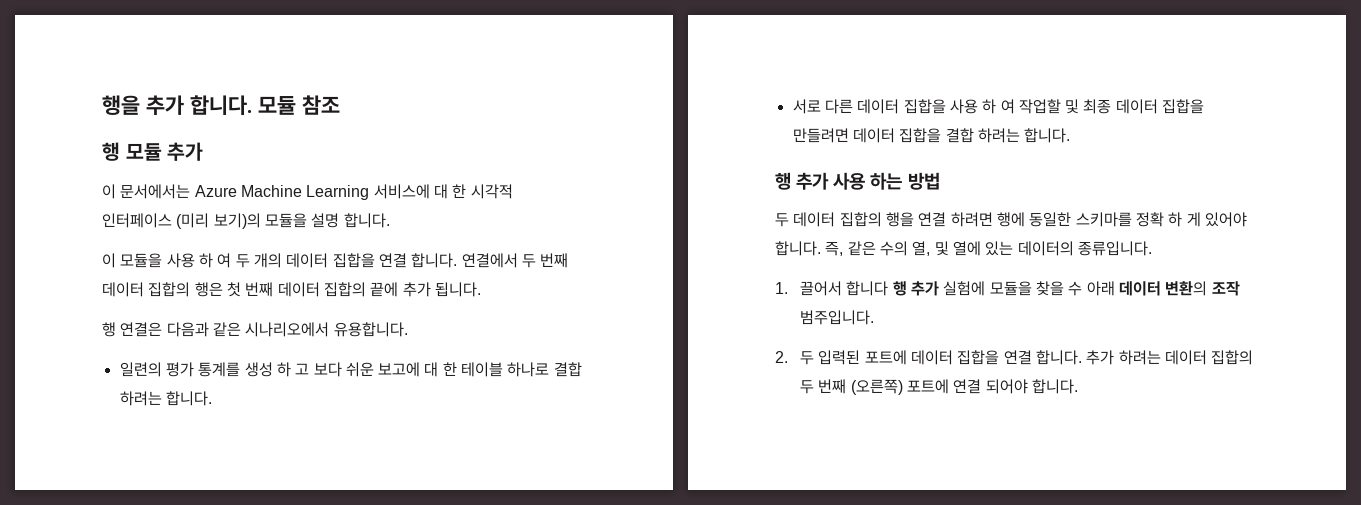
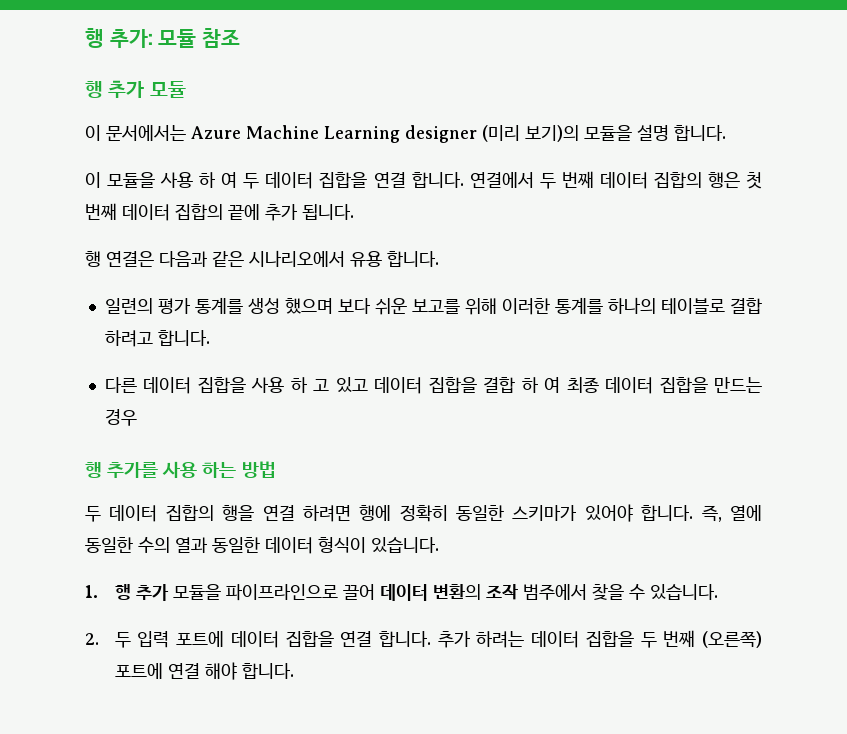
[102,95,252,116] 행을 추가 합니다. -> [85,28,153,48] 행 추가:
[125,142,204,161] 모듈 추가 -> [108,80,186,98] 추가 모듈
[373,184,513,199] [102,213,172,228] 서비스에 대 한 시각적 인터페이스 -> [405,125,477,143] designer
[253,253,282,268] 개의 -> (260, 181) none
[333,322,408,337] 유용합니다. -> [350,251,439,267] 유용 합니다.
[276,362,582,377] [119,391,212,406] [792,99,821,114] 하 고 보다 쉬운 보고에 대 한 테이블 하나로 결합 하려는 합니다. // 서로 -> [284,297,762,315] [104,330,210,347] 했으며 보다 쉬운 보고를 위해 이러한 통계를 하나의 테이블로 결합 하려고 합니다. //
[1000,99,1205,114] [792,128,1071,143] [775,172,830,190] 여 작업할 및 최종 데이터 집합을 만들려면 데이터 집합을 결합 하려는 합니다. // 행 추가 -> [313,377,763,394] [104,409,137,426] [85,462,159,478] 고 있고 데이터 집합을 결합 하 여 최종 데이터 집합을 만드는 경우 // 행 추가를
[1029,212,1247,227] [775,241,1152,256] [775,281,1240,296] [800,310,875,325] 동일한 스키마를 정확 하 게 있어야 합니다. 즉, 같은 수의 열, 및 열에 있는 데이터의 종류입니다. // 1. 끌어서 합니다 행 추가 실험에 모듈을 찾을 수 아래 데이터 변환의 조작 범주입니다. -> [399,504,762,522] [85,537,439,554] [85,584,718,601] 정확히 동일한 스키마가 있어야 합니다. 즉, 열에 동일한 수의 열과 동일한 데이터 형식이 있습니다. // 1. 행 추가 모듈을 파이프라인으로 끌어 데이터 변환의 조작 범주에서 찾을 수 있습니다.
[818,350,861,365] 입력된 -> [137,631,170,648] 입력
[1211,350,1254,365] 집합의 -> [585,631,634,647] 집합을
[985,379,1028,394] 되어야 -> [204,662,237,680] 해야

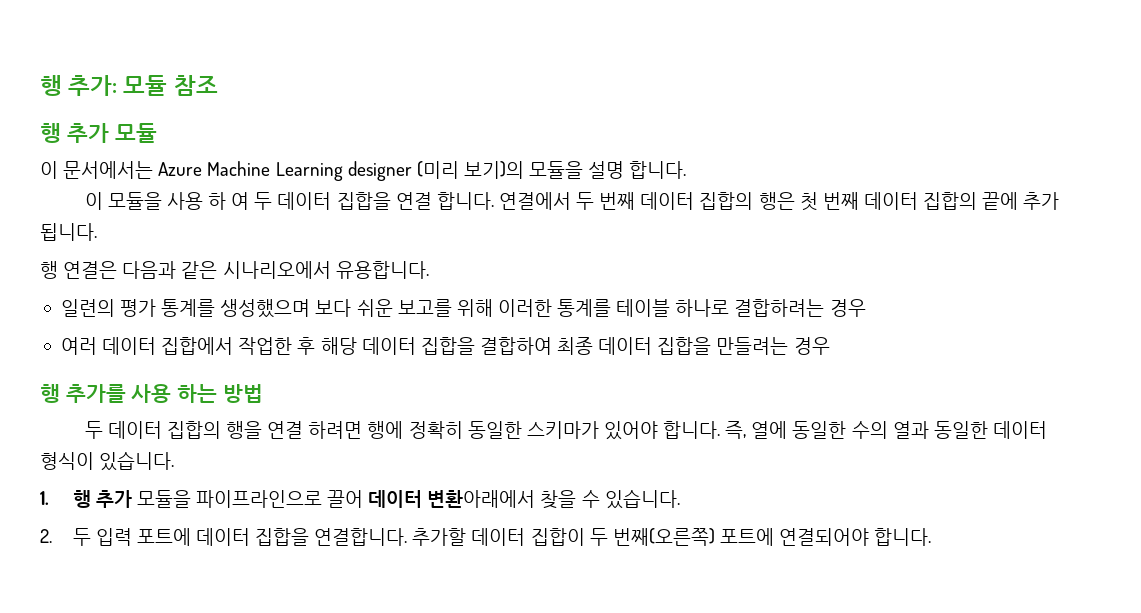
[350,251,439,267] 유용 합니다. -> [335,261,429,279] 유용합니다.
[247,298,333,314] 생성 했으며 -> [220,299,311,318] 생성했으며
[607,297,762,314] [104,330,210,347] [104,377,561,394] 하나의 테이블로 결합 하려고 합니다. // 다른 데이터 집합을 사용 하 고 있고 데이터 집합을 결합 하 여 -> [616,299,866,317] [60,337,552,355] 테이블 하나로 결합하려는 경우 // 여러 데이터 집합에서 작업한 후 해당 데이터 집합을 결합하여
[714,377,763,393] 만드는 -> [716,337,789,355] 만들려는
[432,584,587,600] 변환의 조작 범주에서 -> [427,490,536,508] 변환아래에서
[340,630,762,648] [114,662,237,680] 연결 합니다. 추가 하려는 데이터 집합을 두 번째 (오른쪽) 포트에 연결 해야 -> [314,528,870,546] 연결합니다. 추가할 데이터 집합이 두 번째(오른쪽) 포트에 연결되어야

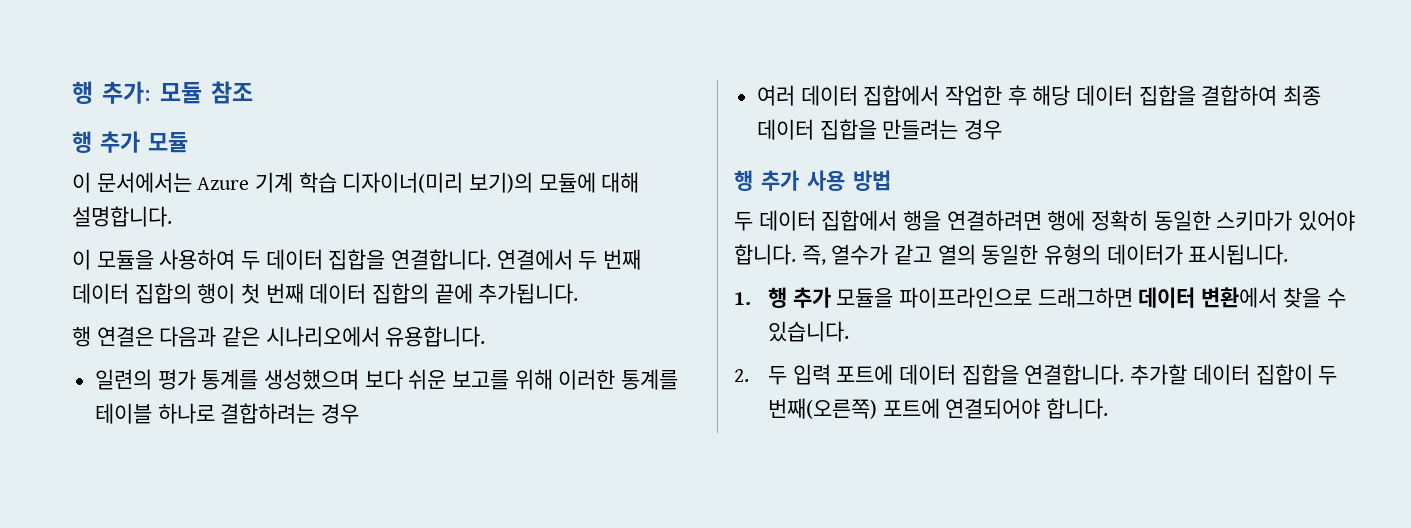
[207,161,687,181] Machine Learning designer (미리 보기)의 모듈을 설명 합니다. -> [255,172,640,193] [72,206,172,227] 기계 학습 디자이너(미리 보기)의 모듈에 대해 설명합니다.
[166,192,250,210] 사용 하 여 -> [159,249,236,270] 사용하여
[395,192,494,210] 연결 합니다. -> [391,249,492,270] 연결합니다.
[758,192,795,210] 행은 -> [197,283,236,304] 행이
[1023,192,1060,210] [40,223,97,241] 추가 됩니다. -> [478,283,579,304] 추가됩니다.
[65,384,218,403] 추가를 사용 하는 -> [761,170,845,191] 추가 사용
[166,421,363,439] 집합의 행을 연결 하려면 -> [821,210,1042,231] 집합에서 행을 연결하려면
[751,421,1047,439] [40,451,175,471] 열에 동일한 수의 열과 동일한 데이터 형식이 있습니다. -> [831,244,1289,265] 열수가 같고 열의 동일한 유형의 데이터가 표시됩니다.
[327,490,536,508] 끌어 데이터 변환아래에서 -> [1037,287,1278,308] 드래그하면 데이터 변환에서

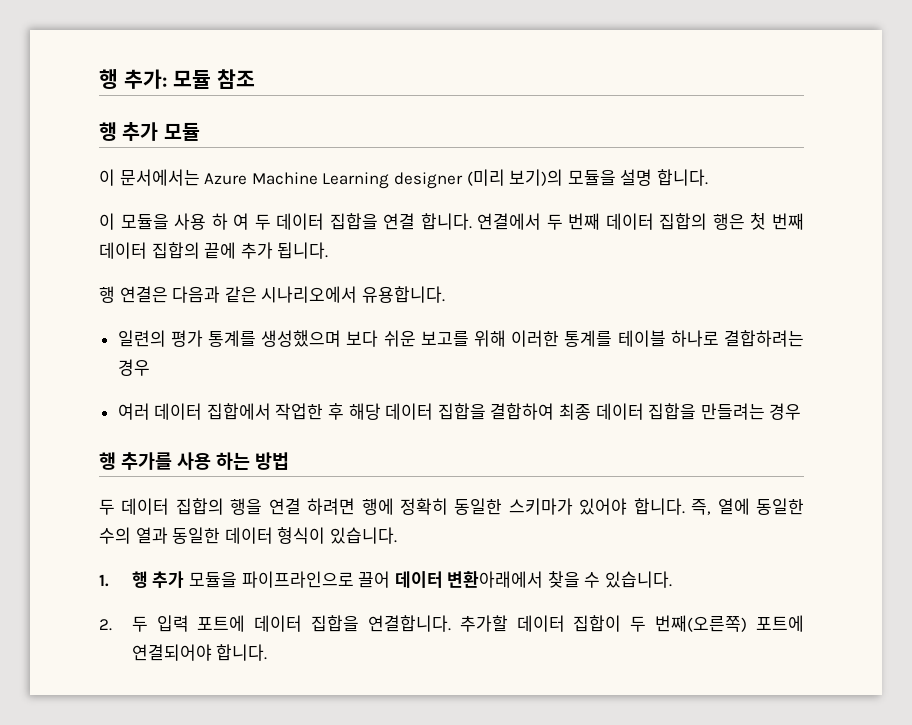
[255,172,640,193] [72,206,172,227] 기계 학습 디자이너(미리 보기)의 모듈에 대해 설명합니다. -> [251,169,708,189] Machine Learning designer (미리 보기)의 모듈을 설명 합니다.
[159,249,236,270] 사용하여 -> [174,213,250,230] 사용 하 여
[391,249,492,270] 연결합니다. -> [383,213,472,230] 연결 합니다.
[197,283,236,304] 행이 -> [712,213,745,230] 행은
[478,283,579,304] 추가됩니다. -> [240,242,329,259] 추가 됩니다.
[761,170,845,191] 추가 사용 -> [121,452,250,470] 추가를 사용 하는
[821,210,1042,231] 집합에서 행을 연결하려면 -> [175,498,356,515] 집합의 행을 연결 하려면
[831,244,1289,265] 열수가 같고 열의 동일한 유형의 데이터가 표시됩니다. -> [717,498,805,515] [99,527,397,544] 열에 동일한 수의 열과 동일한 데이터 형식이 있습니다.
[1037,287,1278,308] 드래그하면 데이터 변환에서 -> [358,571,544,588] 끌어 데이터 변환아래에서

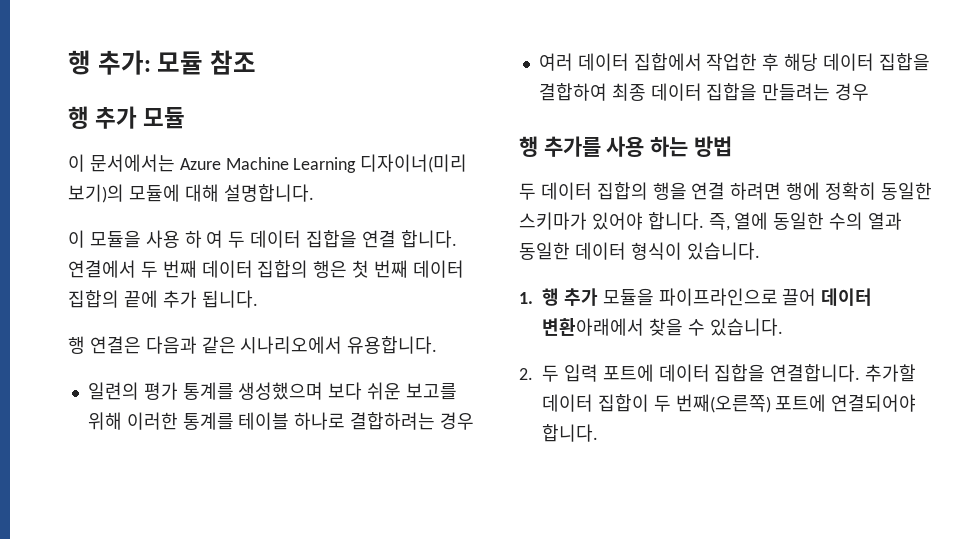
[393,169,708,189] designer (미리 보기)의 모듈을 설명 합니다. -> [360,154,468,173] [68,184,314,203] 디자이너(미리 보기)의 모듈에 대해 설명합니다.

